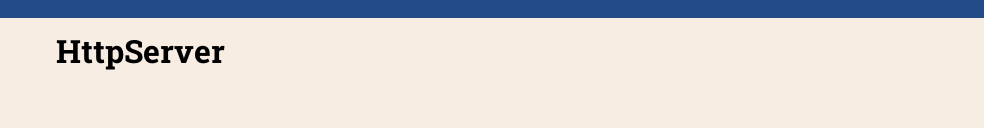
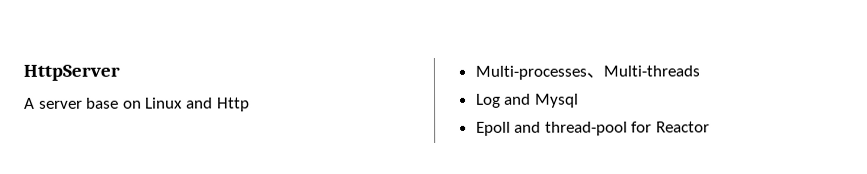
(225, 54) none -> [24,97,250,112] [474,65,700,80] [475,93,579,108] [475,121,711,136] // A server base on Linux and Http // Multi-processes、Multi-threads // Log and Mysql // Epoll and thread-pool for Reactor

